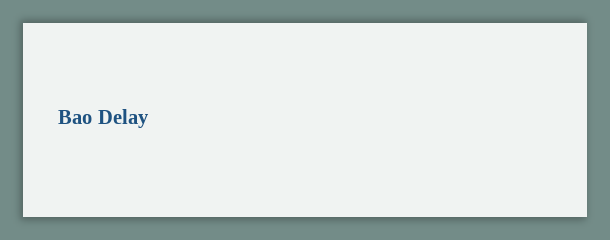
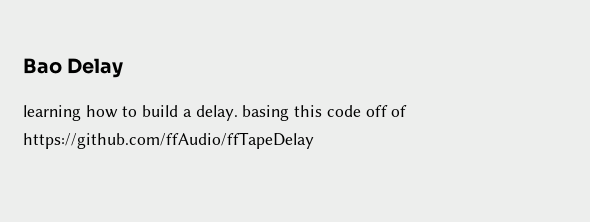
(149, 118) none -> [23,105,408,121] [23,132,314,149] // learning how to build a delay. basing this code off of https://github.com/ffAudio/ffTapeDelay

